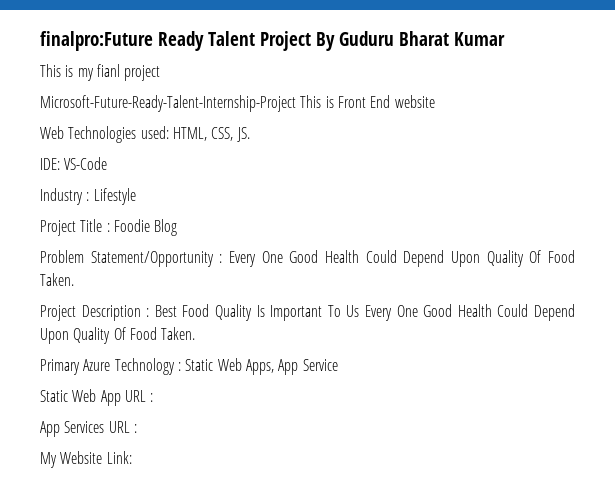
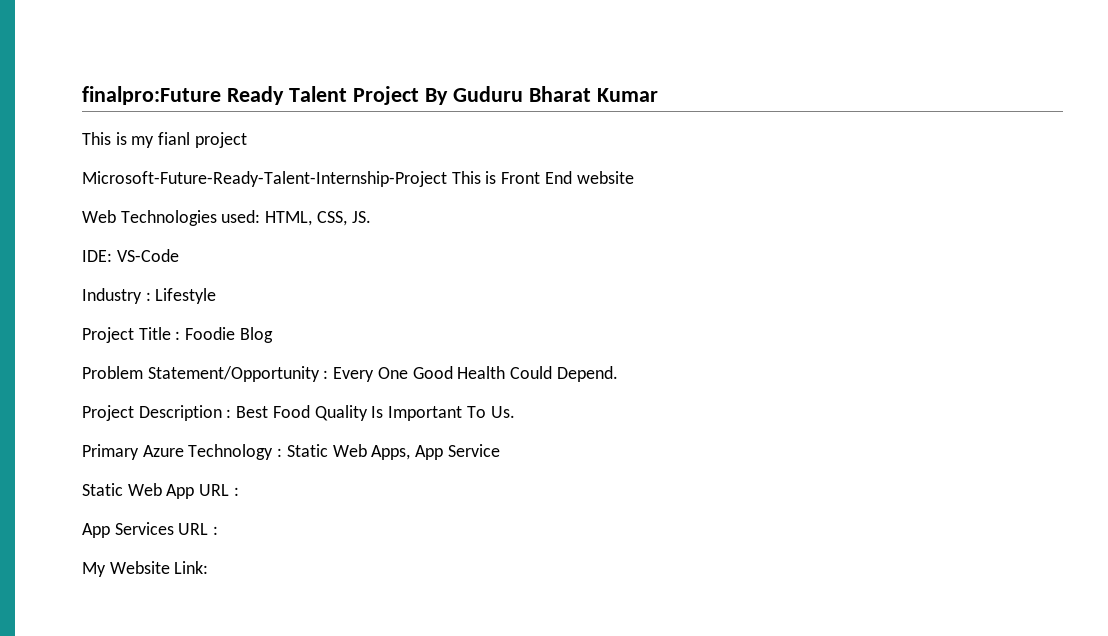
[403,250,576,267] [40,273,74,286] Depend Upon Quality Of Food Taken. -> [556,366,618,382] Depend.
[346,304,576,321] [40,327,196,344] Us Every One Good Health Could Depend Upon Quality Of Food Taken. -> [490,406,515,418] Us.

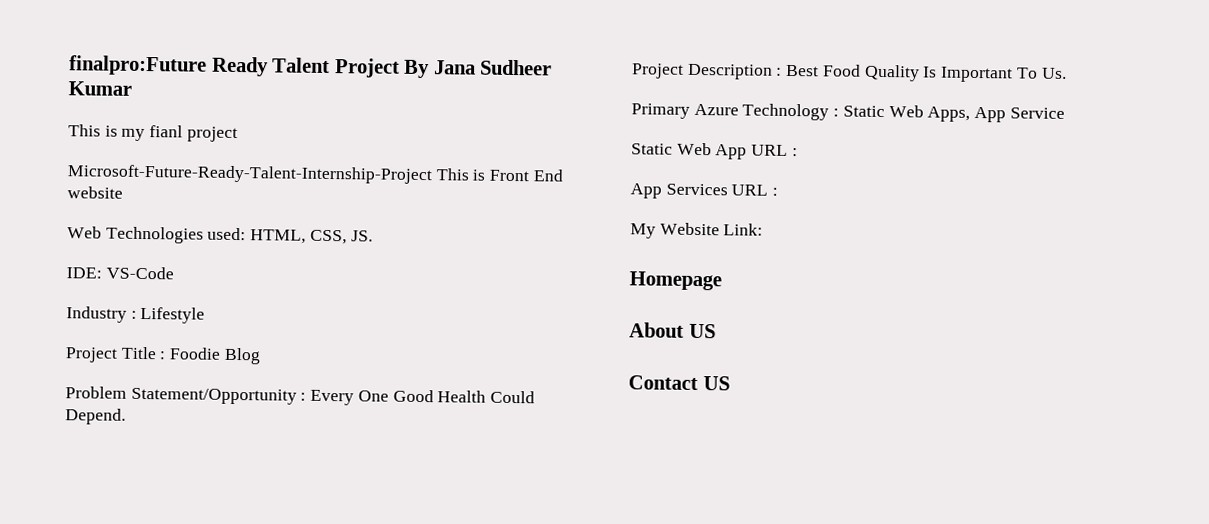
[452,86,591,102] Guduru Bharat -> [433,59,553,76] Jana Sudheer
(209, 567) none -> [629,271,722,291] [629,322,716,339] [628,375,730,391] // Homepage // About US // Contact US

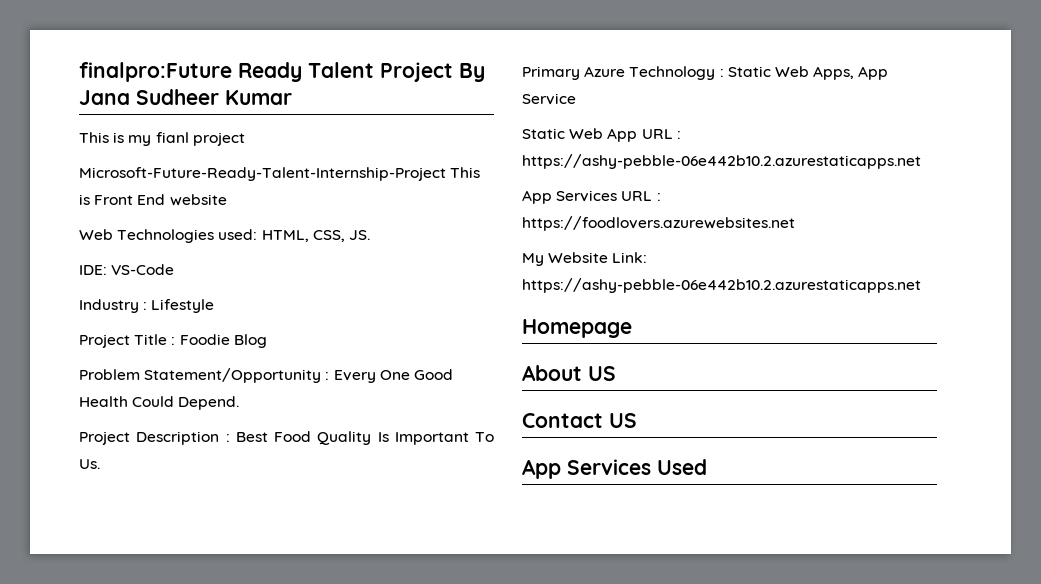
(798, 152) none -> [522,154,921,169] https://ashy-pebble-06e442b10.2.azurestaticapps.net
(779, 191) none -> [522,216,795,231] https://foodlovers.azurewebsites.net
(764, 229) none -> [522,278,921,293] https://ashy-pebble-06e442b10.2.azurestaticapps.net
(730, 383) none -> [522,459,707,479] // App Services Used

